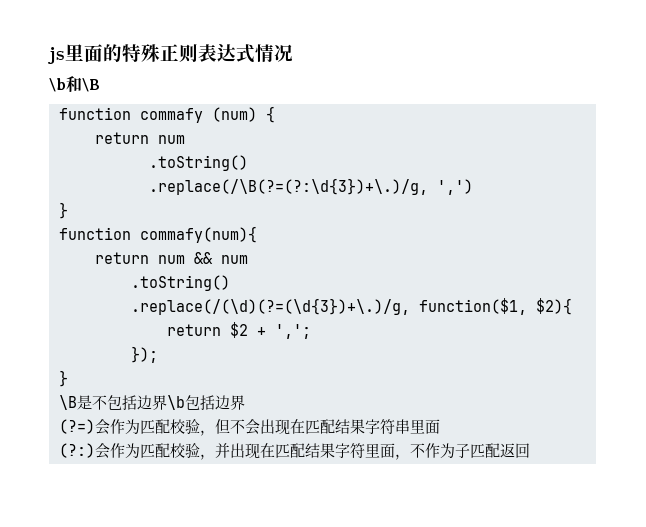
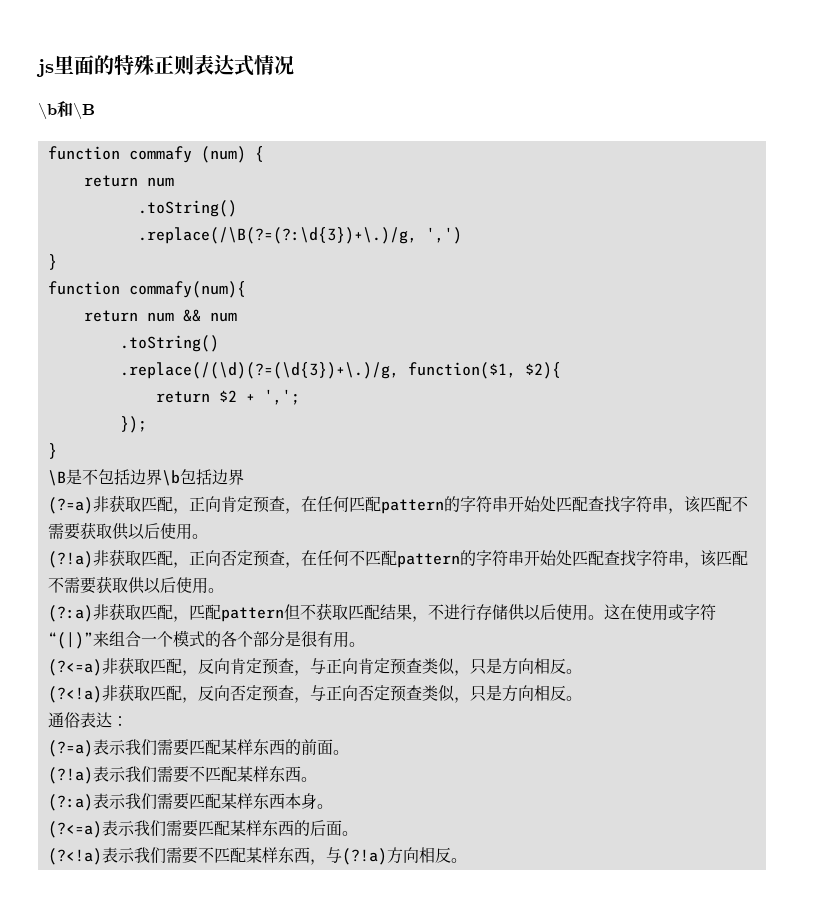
[58,419,440,436] [58,443,530,460] (?=)会作为匹配校验，但不会出现在匹配结果字符串里面 // (?:)会作为匹配校验，并出现在匹配结果字符里面，不作为子匹配返回 -> [47,495,748,514] [47,522,208,540] [47,549,748,568] [47,576,224,594] [47,603,716,622] [47,630,365,649] [47,657,582,676] [47,684,582,703] [47,712,128,728] [47,739,349,757] [47,766,317,784] [47,793,333,811] [47,820,358,838] [47,847,467,865] (?=a)非获取匹配，正向肯定预查，在任何匹配pattern的字符串开始处匹配查找字符串，该匹配不需要获取供以后使用。 // (?!a)非获取匹配，正向否定预查，在任何不匹配pattern的字符串开始处匹配查找字符串，该匹配不需要获取供以后使用。 // (?:a)非获取匹配，匹配pattern但不获取匹配结果，不进行存储供以后使用。这在使用或字符“(|)”来组合一个模式的各个部分是很有用。 // (?<=a)非获取匹配，反向肯定预查，与正向肯定预查类似，只是方向相反。 // (?<!a)非获取匹配，反向否定预查，与正向否定预查类似，只是方向相反。 // 通俗表达： // (?=a)表示我们需要匹配某样东西的前面。 // (?!a)表示我们需要不匹配某样东西。 // (?:a)表示我们需要匹配某样东西本身。 // (?<=a)表示我们需要匹配某样东西的后面。 // (?<!a)表示我们需要不匹配某样东西，与(?!a)方向相反。

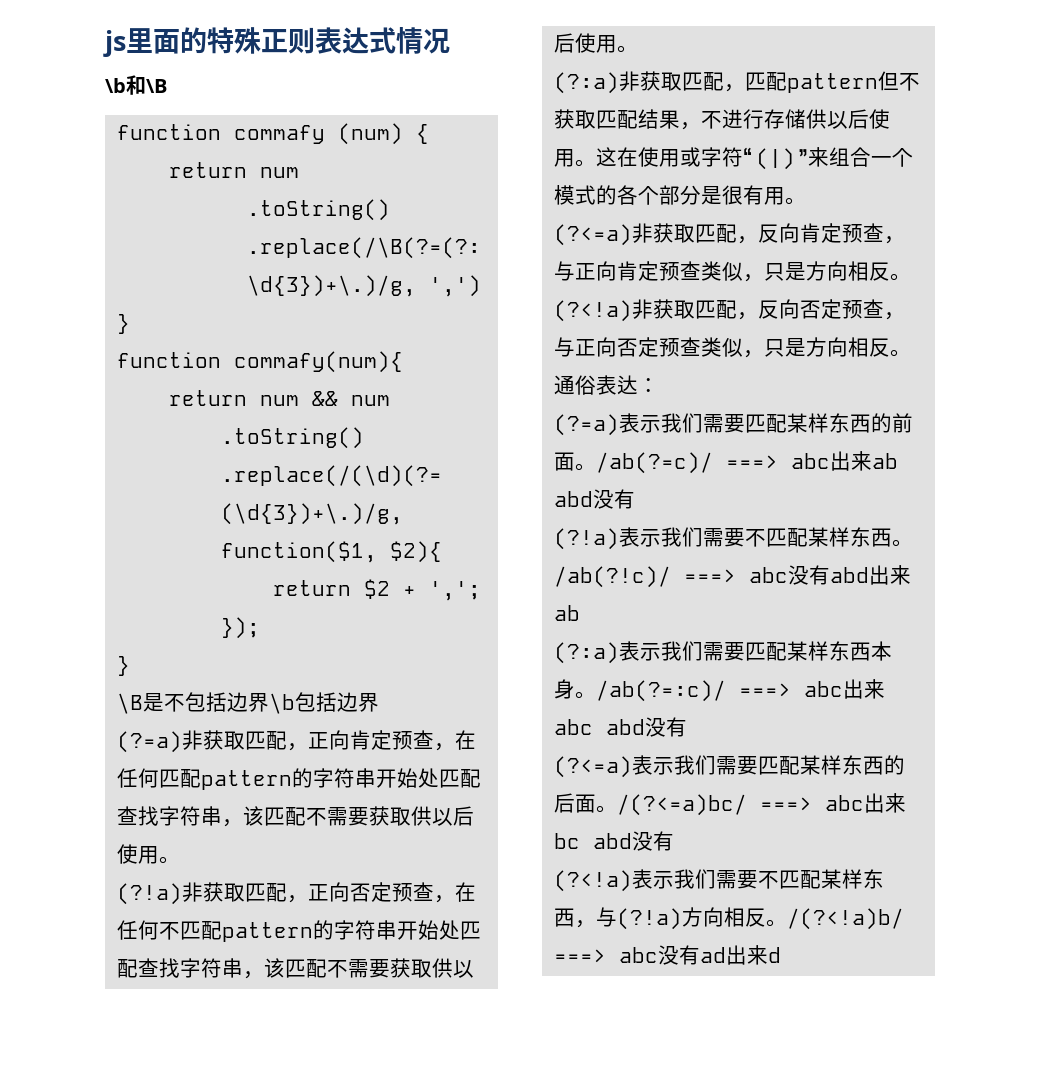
(349, 752) none -> [596,451,898,474] [554,489,635,509] /ab(?=c)/ ===> abc出来ab abd没有
(317, 779) none -> [554,565,911,588] [554,605,580,621] /ab(?!c)/ ===> abc没有abd出来ab
(333, 806) none -> [596,679,885,702] [554,717,687,737] /ab(?=:c)/ ===> abc出来abc abd没有
(358, 833) none -> [617,793,906,816] [554,831,674,851] /(?<=a)bc/ ===> abc出来bc abd没有
(467, 860) none -> [787,908,904,930] [554,945,781,965] /(?<!a)b/ ===> abc没有ad出来d

